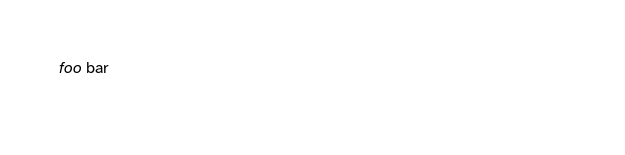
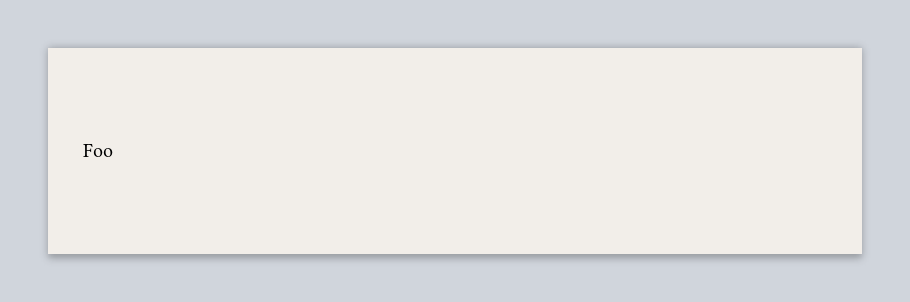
[59,62,110,73] foo bar -> [83,143,113,157] Foo

